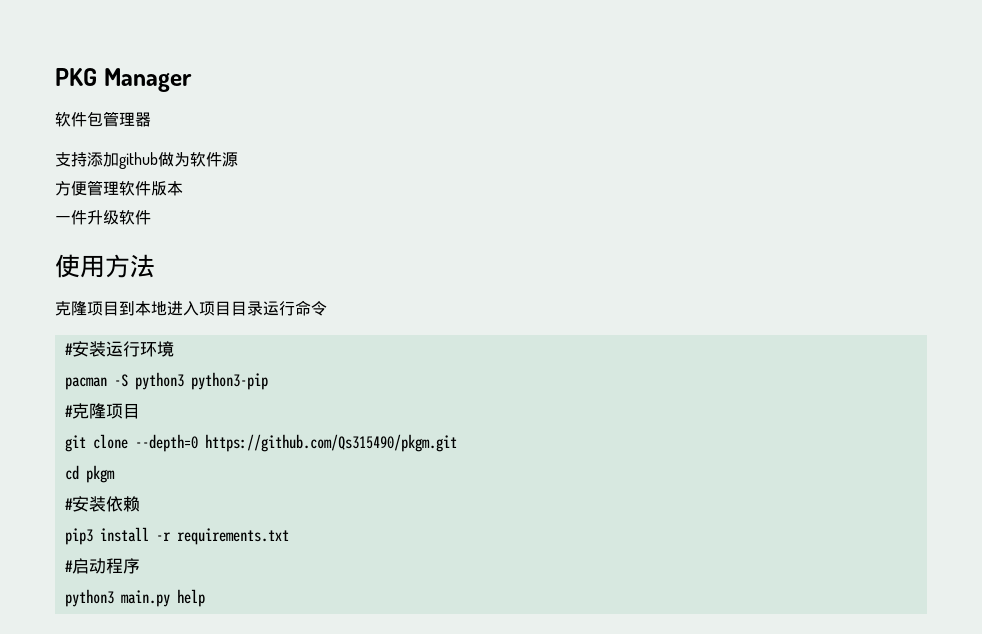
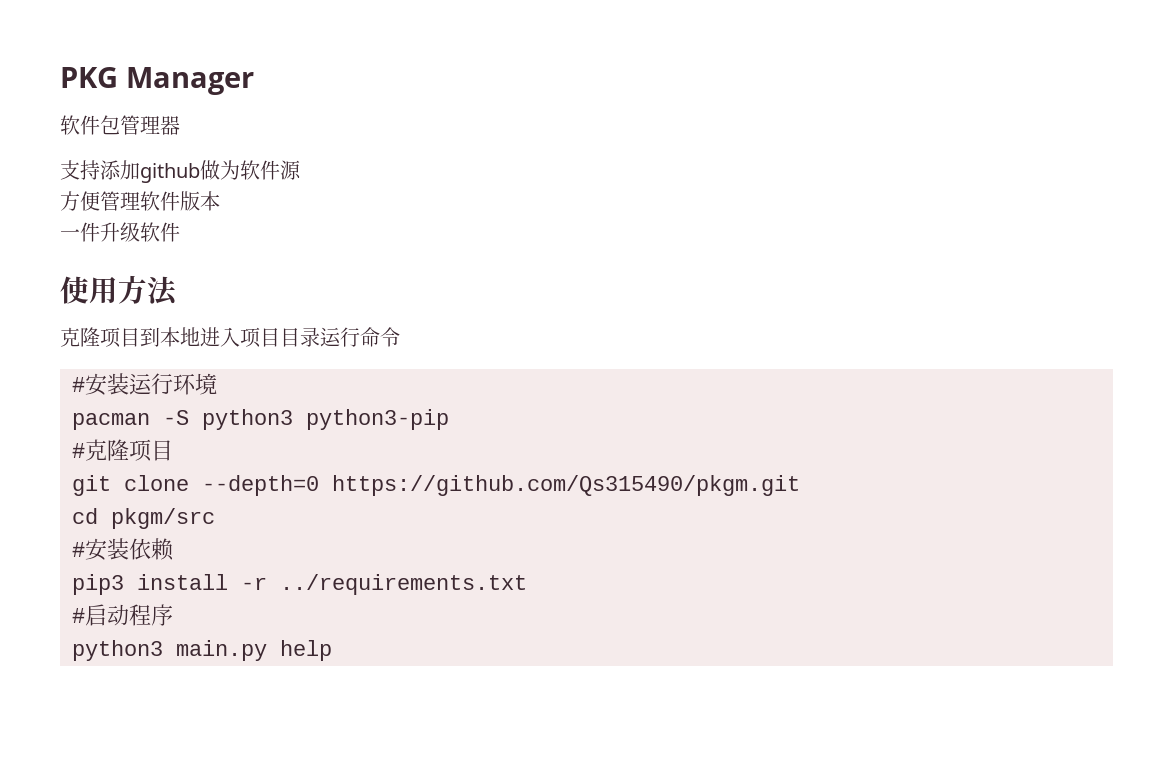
[85,465,115,483] pkgm -> [111,508,215,529] pkgm/src
[176,528,289,545] requirements.txt -> [280,574,527,595] ../requirements.txt

